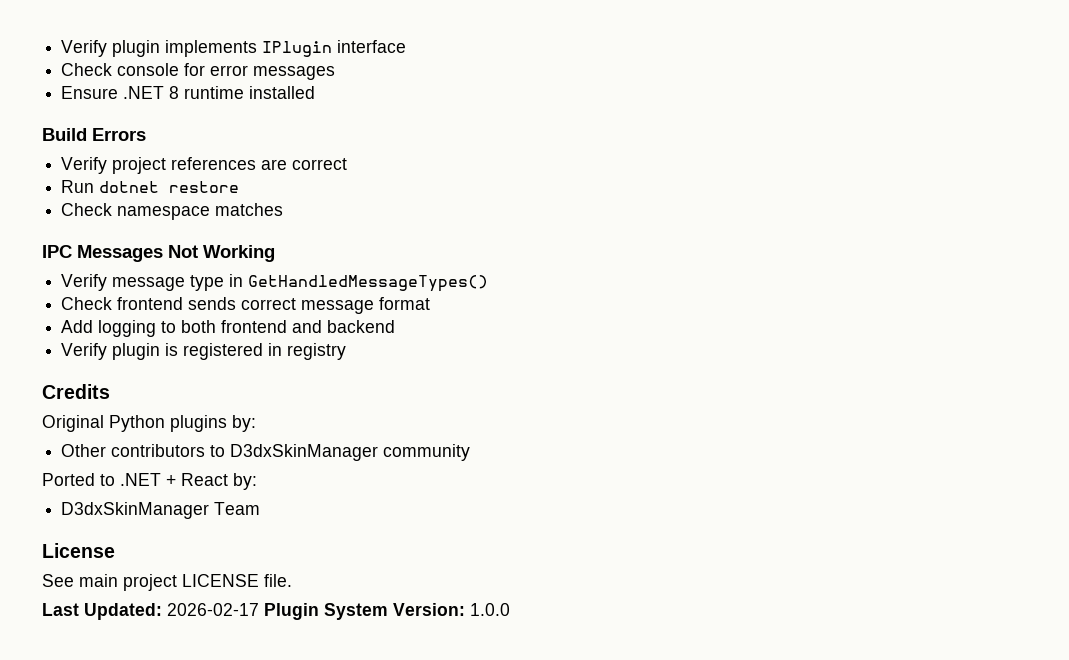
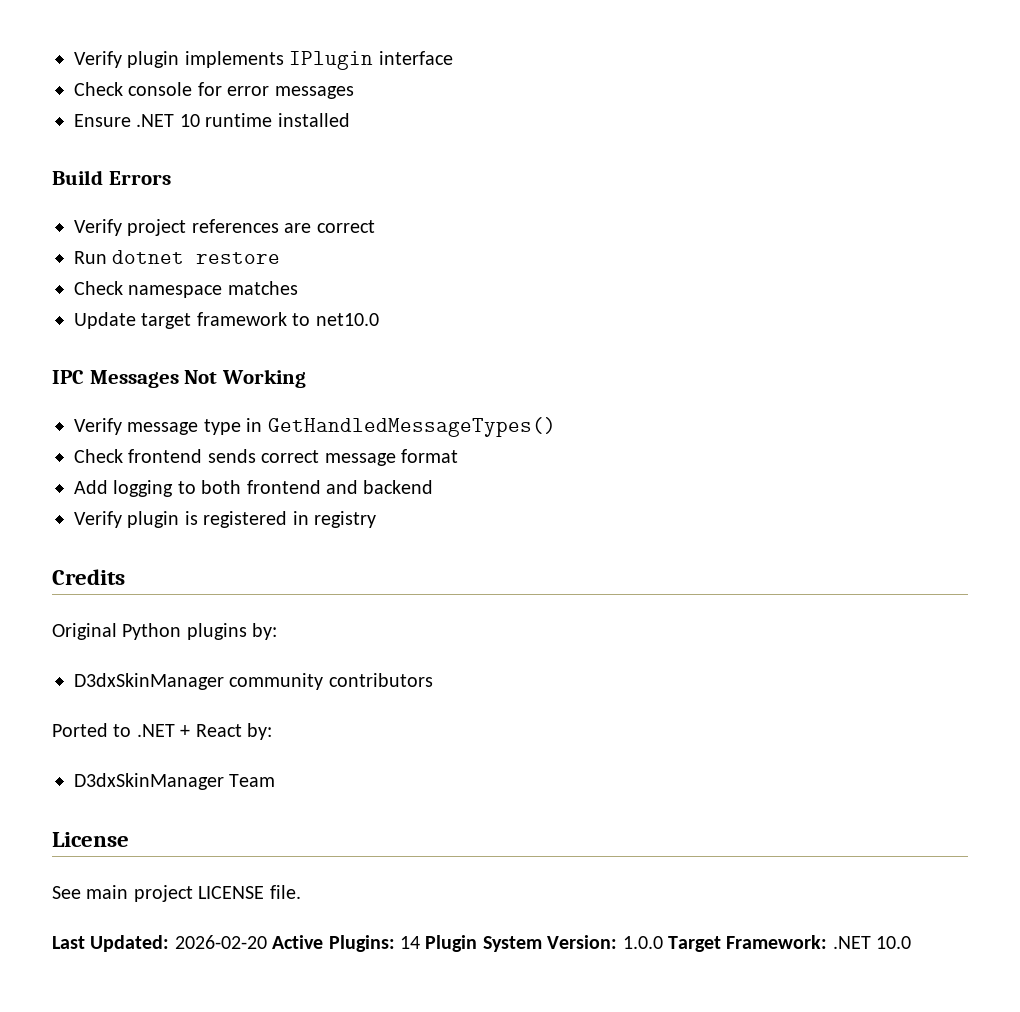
[169,86,180,99] 8 -> [179,114,200,127] 10
(284, 209) none -> [74,312,379,329] // Update target framework to net10.0
[61,444,226,457] Other contributors to -> (278, 631) none
(471, 452) none -> [328,673,433,687] contributors
[167,603,510,620] 2026-02-17 Plugin System Version: 1.0.0 -> [174,935,912,952] 2026-02-20 Active Plugins: 14 Plugin System Version: 1.0.0 Target Framework: .NET 10.0

